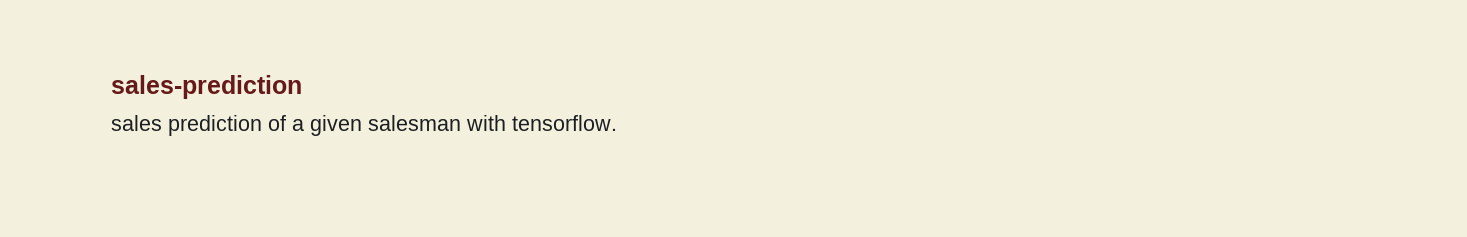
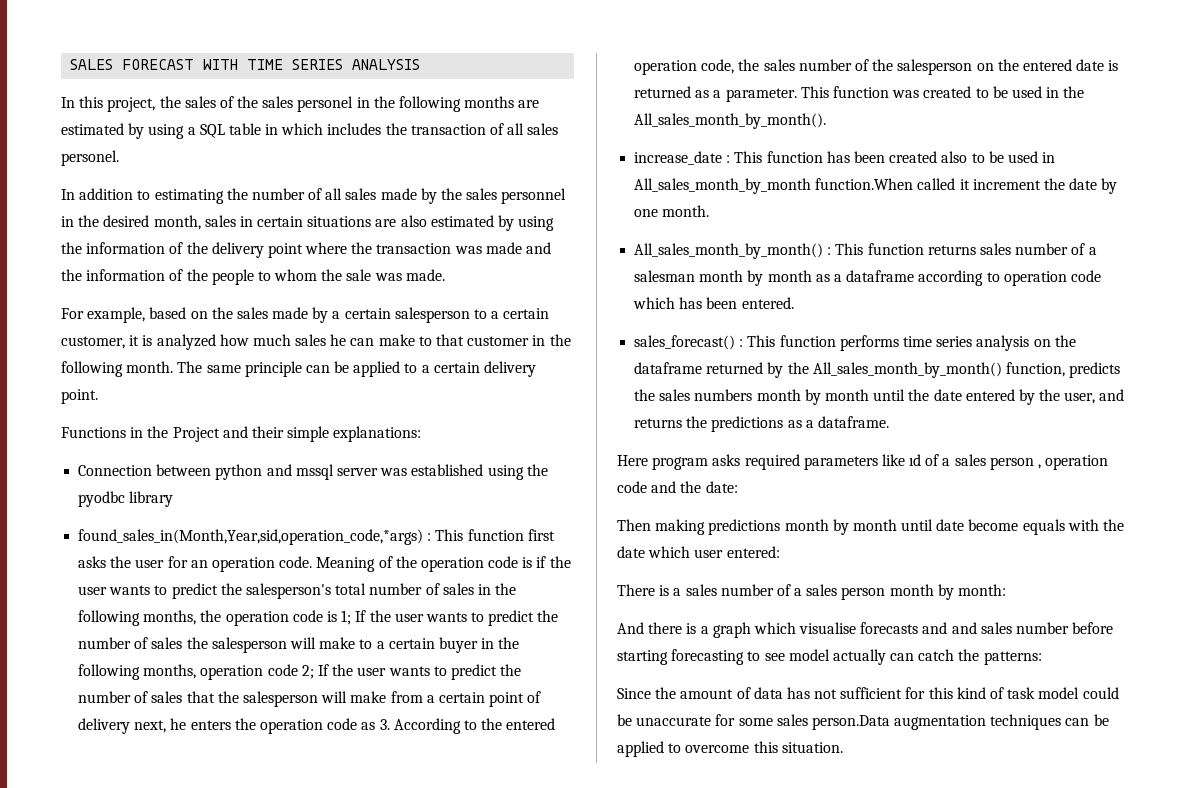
[111,75,302,99] [111,115,617,136] sales-prediction // sales prediction of a given salesman with tensorflow. -> [70,59,421,70] [61,96,540,112] [61,123,559,139] [61,150,119,166] [61,188,567,204] [61,215,555,231] [61,242,552,258] [61,269,445,285] [61,307,550,323] [61,334,571,350] [61,361,537,377] [61,389,98,404] [61,426,422,442] [78,464,548,480] [78,491,174,507] [78,529,555,545] [78,556,571,572] [78,583,517,599] [78,610,559,626] [78,637,520,653] [78,664,522,680] [78,691,542,707] [78,718,556,734] [634,59,1119,75] [634,86,1085,102] [634,113,827,129] [634,151,1056,165] [634,178,1118,194] [634,205,710,217] [634,243,1097,259] [634,270,1101,286] [633,297,794,309] [634,335,1076,351] [634,362,1121,378] [634,389,1125,405] [634,416,889,432] [617,454,1109,470] [617,481,738,493] [617,519,1125,535] [617,546,780,558] [617,584,1007,600] [617,622,1114,638] [617,649,1042,665] [617,687,1119,699] [617,714,1109,730] [617,741,843,757] SALES FORECAST WITH TIME SERIES ANALYSIS // In this project, the sales of the sales personel in the following months are estimated by using a SQL table in which includes the transaction of all sales personel. // In addition to estimating the number of all sales made by the sales personnel in the desired month, sales in certain situations are also estimated by using the information of the delivery point where the transaction was made and the information of the people to whom the sale was made. // For example, based on the sales made by a certain salesperson to a certain customer, it is analyzed how much sales he can make to that customer in the following month. The same principle can be applied to a certain delivery point. // Functions in the Project and their simple explanations: // Connection between python and mssql server was established using the pyodbc library // found_sales_in(Month,Year,sid,operation_code,*args) : This function first asks the user for an operation code. Meaning of the operation code is if the user wants to predict the salesperson's total number of sales in the following months, the operation code is 1; If the user wants to predict the number of sales the salesperson will make to a certain buyer in the following months, operation code 2; If the user wants to predict the number of sales that the salesperson will make from a certain point of delivery next, he enters the operation code as 3. According to the entered operation code, the sales number of the salesperson on the entered date is returned as a parameter. This function was created to be used in the All_sales_month_by_month(). // increase_date : This function has been created also to be used in All_sales_month_by_month function.When called it increment the date by one month. // All_sales_month_by_month() : This function returns sales number of a salesman month by month as a dataframe according to operation code which has been entered. // sales_forecast() : This function performs time series analysis on the dataframe returned by the All_sales_month_by_month() function, predicts the sales numbers month by month until the date entered by the user, and returns the predictions as a dataframe. // Here program asks required parameters like ıd of a sales person , operation code and the date: // Then making predictions month by month until date become equals with the date which user entered: // There is a sales number of a sales person month by month: // And there is a graph which visualise forecasts and and sales number before starting forecasting to see model actually can catch the patterns: // Since the amount of data has not sufficient for this kind of task model could be unaccurate for some sales person.Data augmentation techniques can be applied to overcome this situation.

